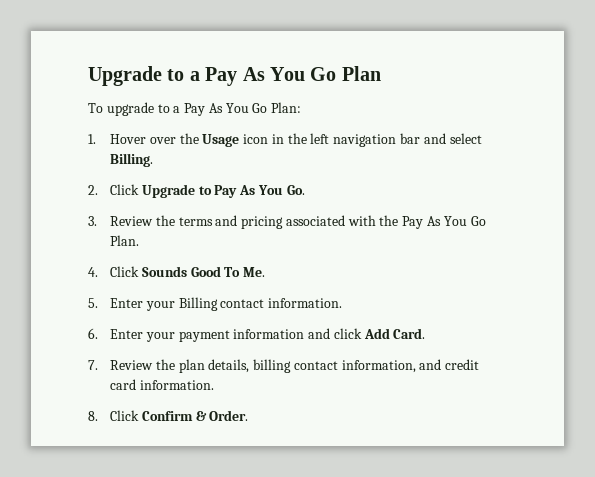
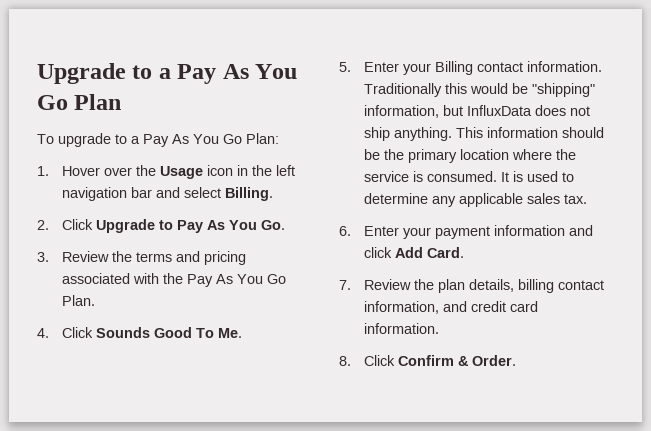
(343, 303) none -> [363,83,595,97] [363,105,590,118] [363,127,604,141] [363,149,576,163] [363,171,574,182] [363,193,587,207] Traditionally this would be "shipping" information, but InfluxData does not ship anything. This information should be the primary location where the service is consumed. It is used to determine any applicable sales tax.

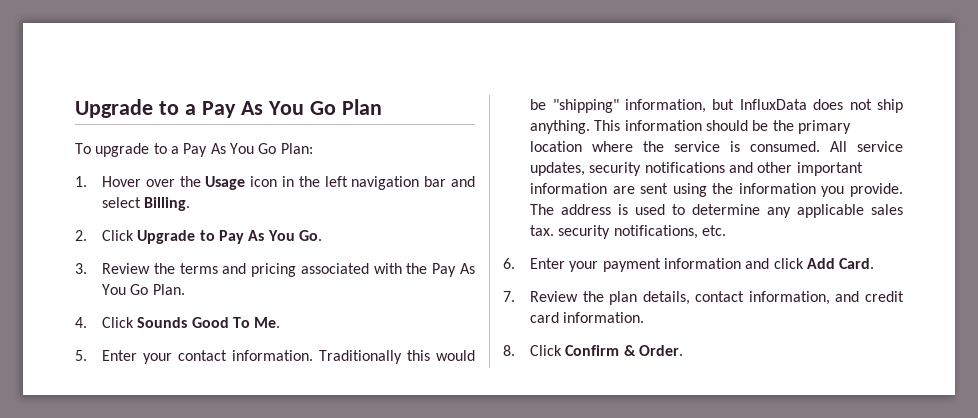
[434,61,473,75] Billing -> (173, 358) none
[500,172,509,182] It -> [830,141,903,152] [530,162,863,176] [530,183,903,197] [530,204,612,215] All service updates, security notifications and other important information are sent using the information you provide. The address
(587, 199) none -> [558,225,727,239] security notifications, etc.
[517,279,554,293] billing -> (690, 298) none

